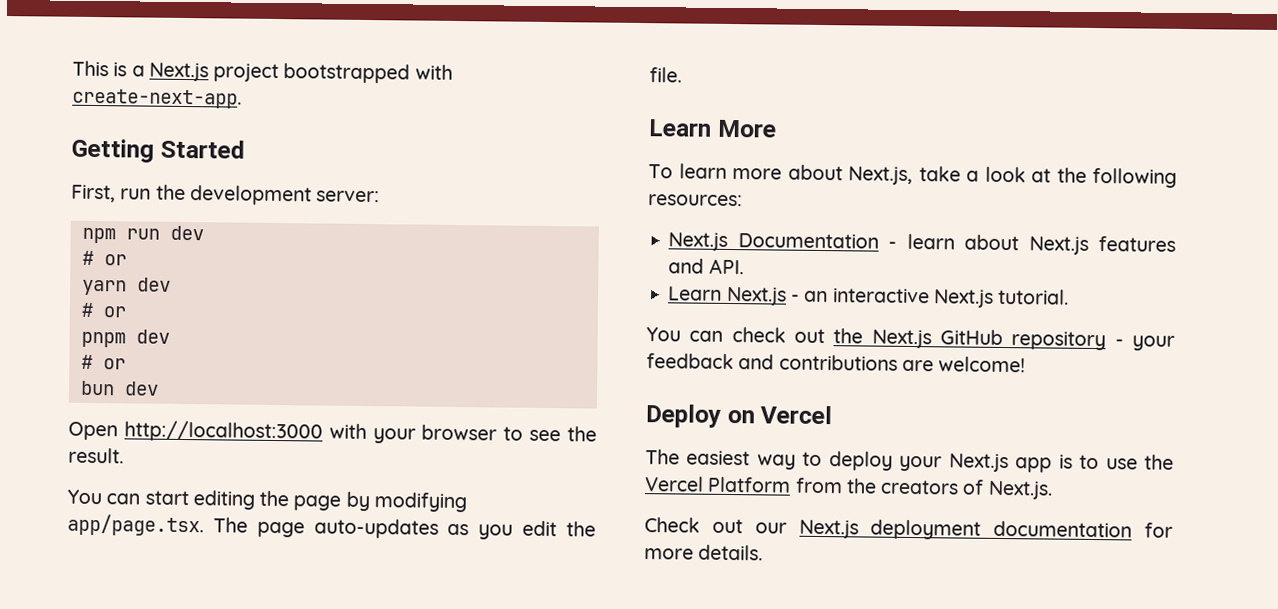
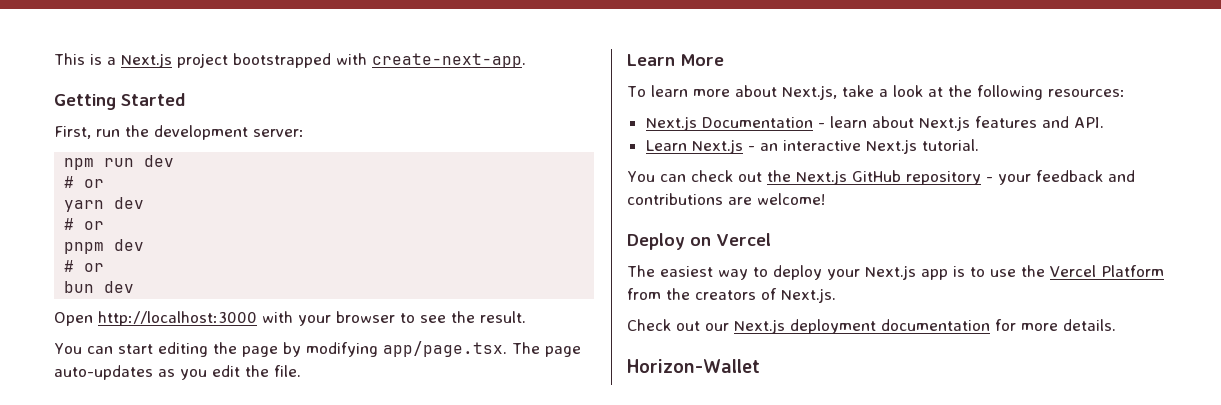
(764, 552) none -> [627,359,760,373] // Horizon-Wallet

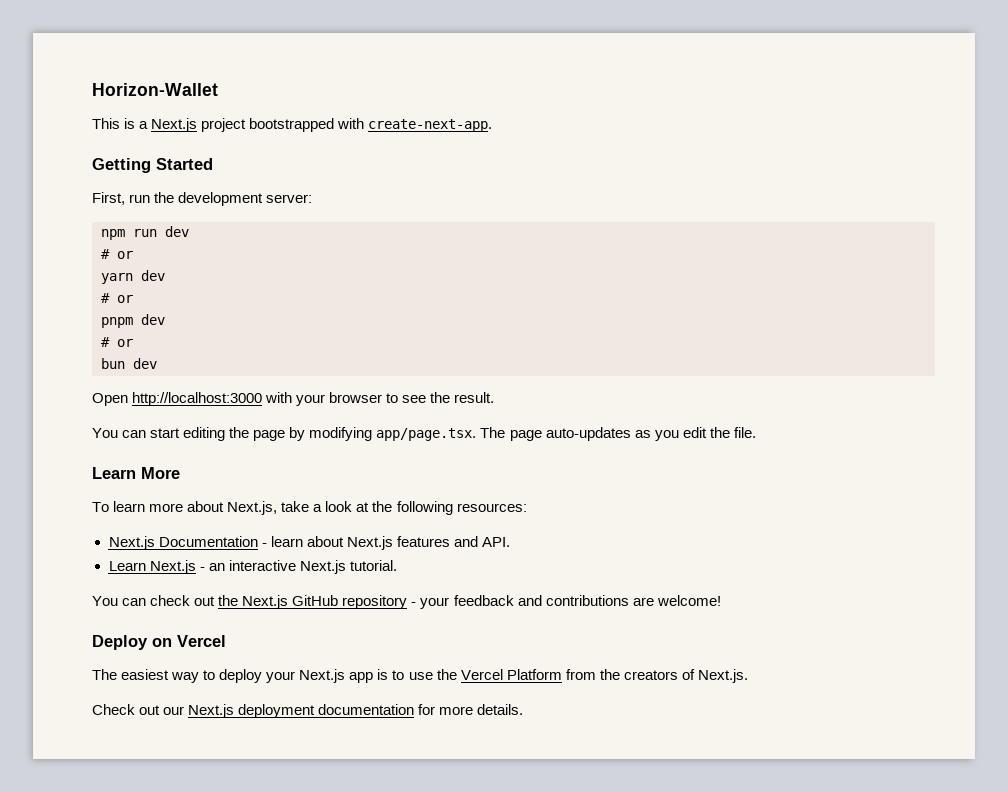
(54, 59) none -> [92,83,218,96] Horizon-Wallet //
[627,359,760,373] // Horizon-Wallet -> (524, 709) none

